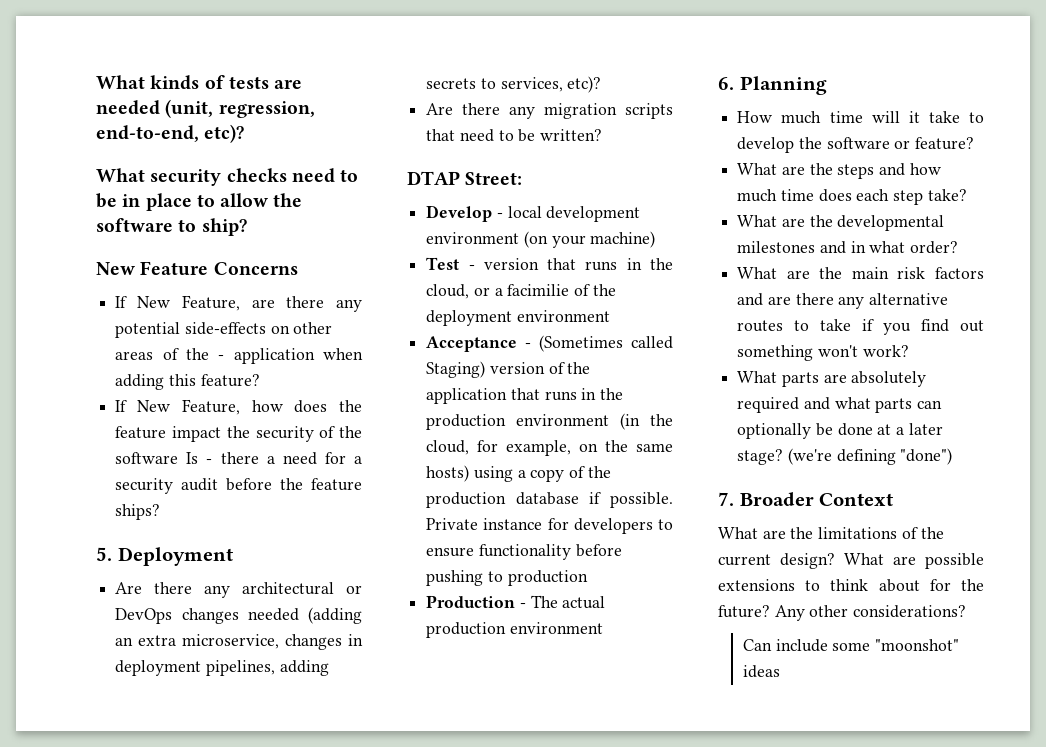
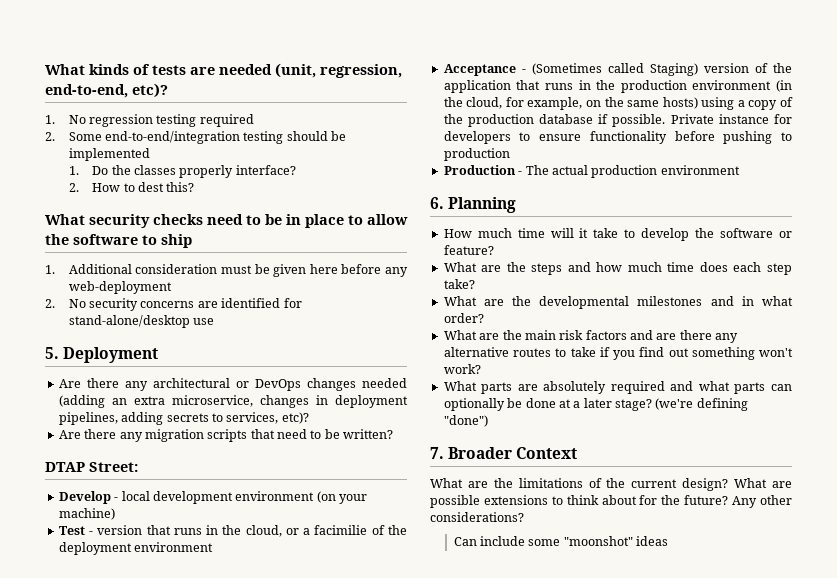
(245, 133) none -> [45,114,254,127] [45,131,347,144] [68,148,150,161] [68,165,296,178] [68,182,195,192] // 1. No regression testing required // 2. Some end-to-end/integration testing should be implemented // 1. Do the classes properly interface? // 2. How to dest this?
[201,218,247,236] [96,261,298,276] [115,295,362,312] [115,322,333,338] [115,348,363,364] [115,374,260,390] [115,399,362,415] [115,426,362,442] [115,452,362,465] [115,478,362,494] [115,504,161,520] ship? // New Feature Concerns // If New Feature, are there any potential side-effects on other areas of the - application when adding this feature? // If New Feature, how does the feature impact the security of the software Is - there a need for a security audit before the feature ships? -> [161,234,192,248] [45,264,408,277] [68,281,172,294] [45,298,302,311] [68,315,215,328] ship // 1. Additional consideration must be given here before any web-deployment // 2. No security concerns are identified for stand-alone/desktop use

